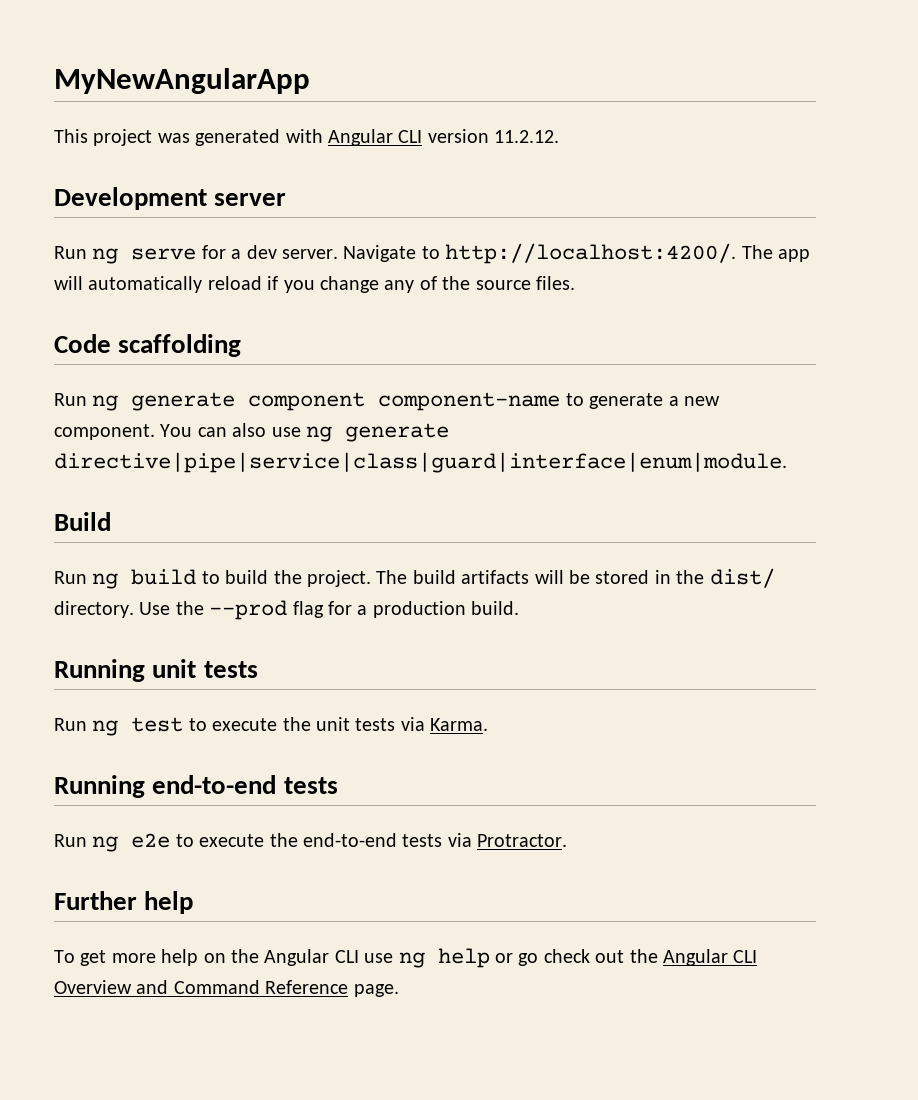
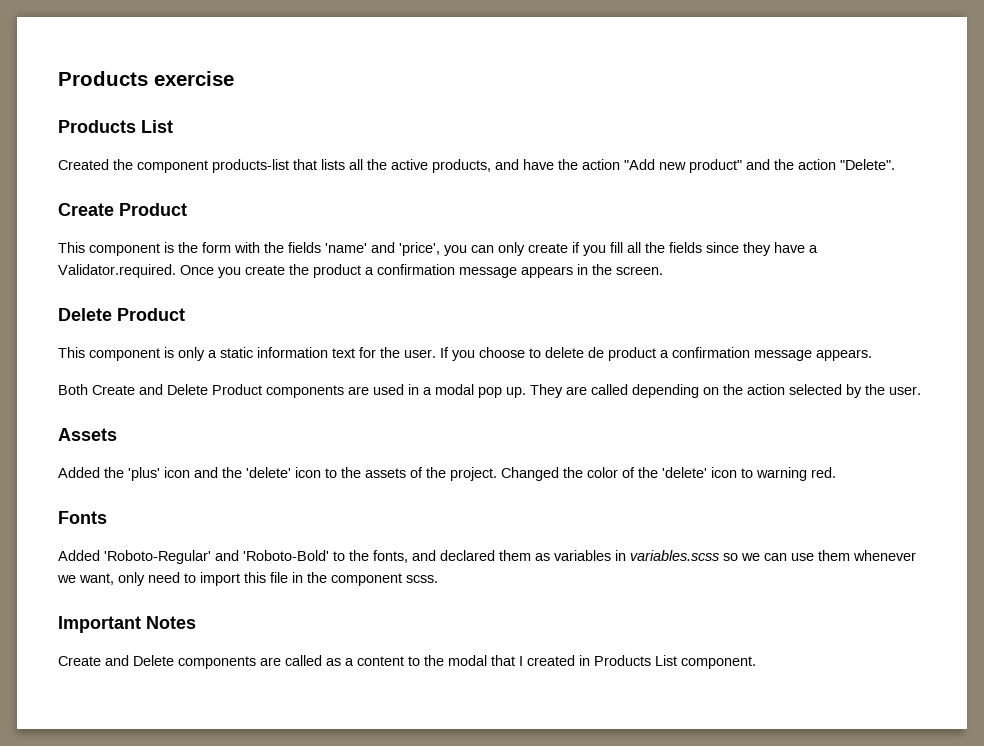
[54,68,310,94] [54,129,560,146] [54,187,287,210] [54,243,810,264] [54,276,575,293] [54,334,242,357] [54,392,720,411] [54,423,449,442] [54,452,787,473] [54,512,111,531] [54,568,775,589] [54,600,520,620] [54,659,258,682] [54,717,489,736] [54,775,338,798] [54,833,568,852] [54,891,194,914] [54,948,758,968] [54,980,399,997] MyNewAngularApp // This project was generated with Angular CLI version 11.2.12. // Development server // Run ng serve for a dev server. Navigate to http://localhost:4200/. The app will automatically reload if you change any of the source files. // Code scaffolding // Run ng generate component component-name to generate a new component. You can also use ng generate directive|pipe|service|class|guard|interface|enum|module. // Build // Run ng build to build the project. The build artifacts will be stored in the dist/ directory. Use the --prod flag for a production build. // Running unit tests // Run ng test to execute the unit tests via Karma. // Running end-to-end tests // Run ng e2e to execute the end-to-end tests via Protractor. // Further help // To get more help on the Angular CLI use ng help or go check out the Angular CLI Overview and Command Reference page. -> [58,71,234,86] [58,120,173,133] [58,159,895,173] [58,203,187,216] [58,242,818,256] [58,264,663,278] [58,308,185,321] [58,347,872,361] [58,384,921,398] [58,428,117,441] [58,467,836,481] [58,511,107,524] [58,550,916,564] [57,572,438,586] [58,616,196,633] [58,655,756,669] Products exercise // Products List // Created the component products-list that lists all the active products, and have the action "Add new product" and the action "Delete". // Create Product // This component is the form with the fields 'name' and 'price', you can only create if you fill all the fields since they have a Validator.required. Once you create the product a confirmation message appears in the screen. // Delete Product // This component is only a static information text for the user. If you choose to delete de product a confirmation message appears. // Both Create and Delete Product components are used in a modal pop up. They are called depending on the action selected by the user. // Assets // Added the 'plus' icon and the 'delete' icon to the assets of the project. Changed the color of the 'delete' icon to warning red. // Fonts // Added 'Roboto-Regular' and 'Roboto-Bold' to the fonts, and declared them as variables in variables.scss so we can use them whenever we want, only need to import this file in the component scss. // Important Notes // Create and Delete components are called as a content to the modal that I created in Products List component.

